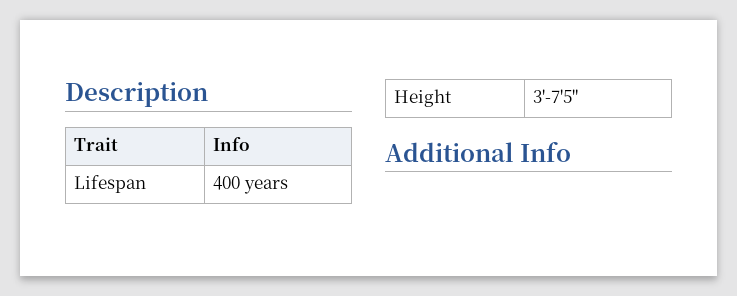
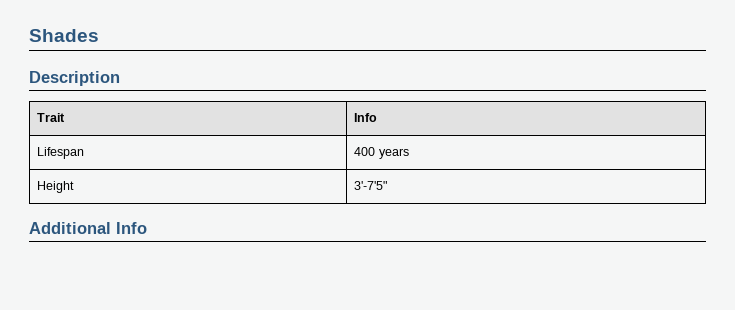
(65, 94) none -> [29,29,99,42] Shades //

